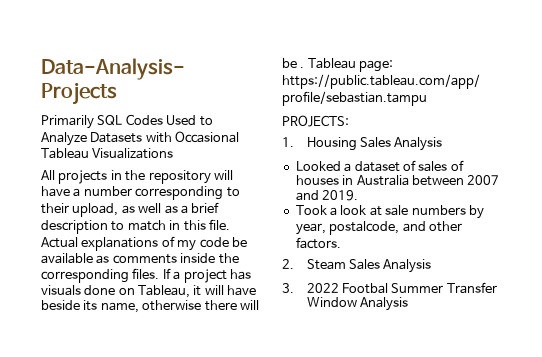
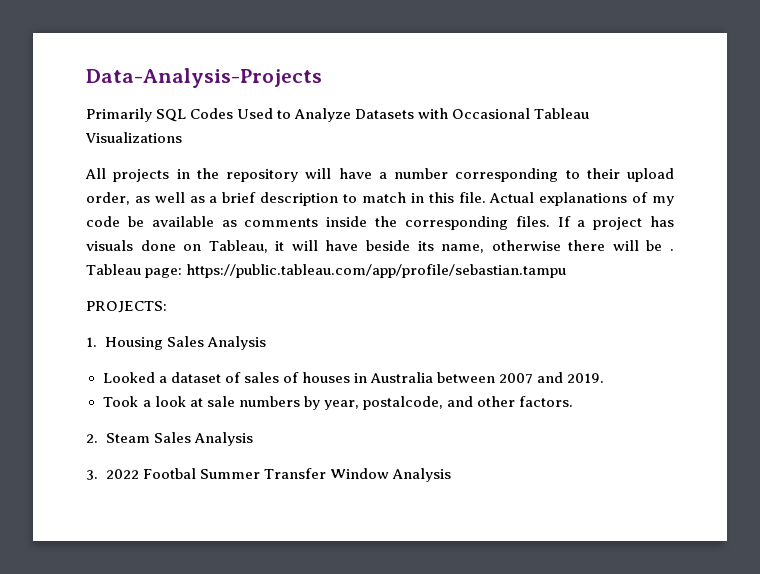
[72,203,119,217] upload, -> [627,168,674,182] [86,192,130,205] upload order,

